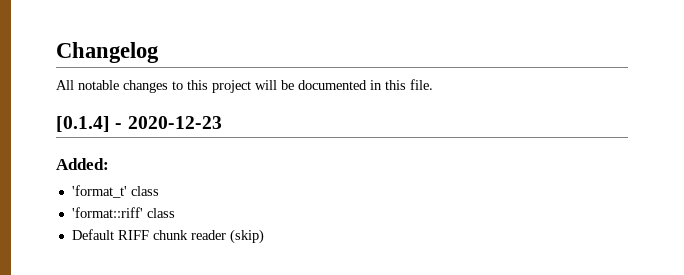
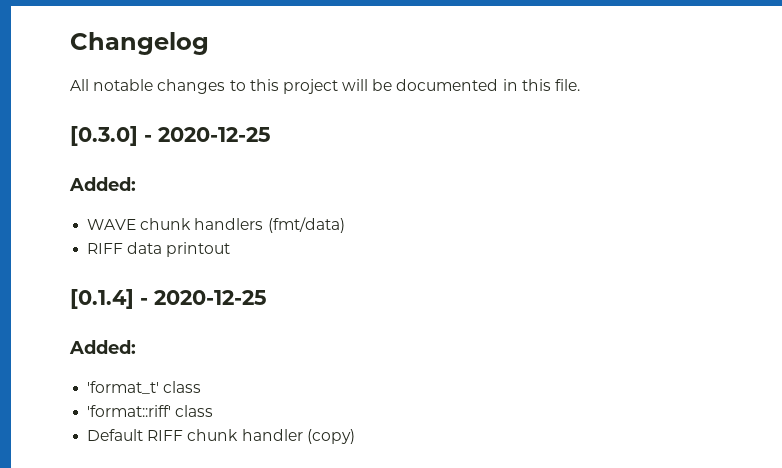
(433, 84) none -> [70,126,271,146] [69,177,136,191] [87,217,345,233] [87,242,231,257] // [0.3.0] - 2020-12-25 // Added: // WAVE chunk handlers (fmt/data) // RIFF data printout
[127,116,222,129] 2020-12-23 -> [154,290,267,305] 2020-12-25
[190,229,264,244] reader (skip) -> [241,429,355,444] handler (copy)

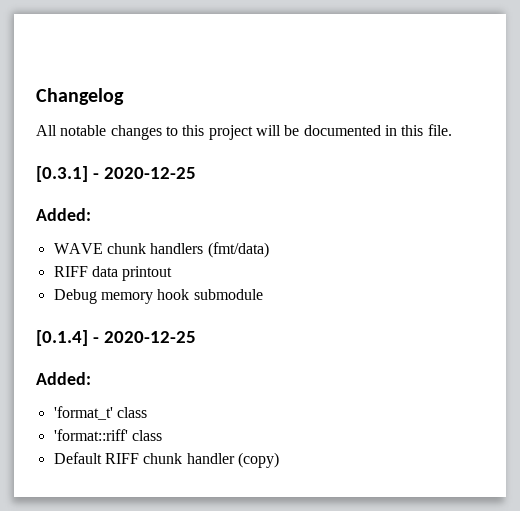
[70,126,138,146] [0.3.0] -> [36,166,88,182] [0.3.1]
(231, 249) none -> [53,289,263,304] // Debug memory hook submodule

